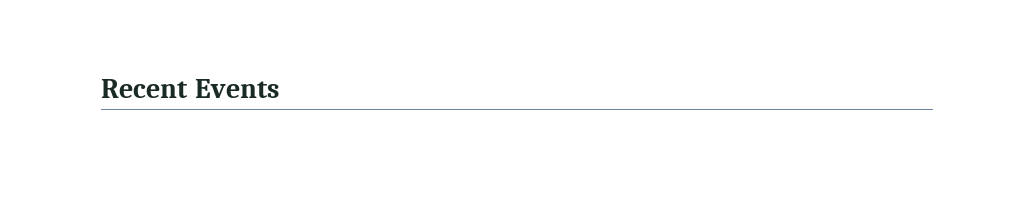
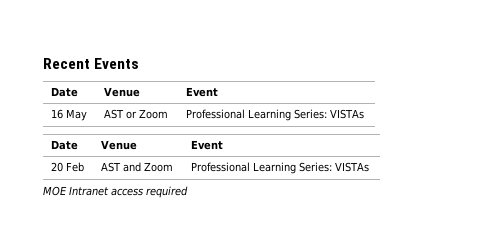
(279, 88) none -> [50,87,78,97] [103,87,140,97] [185,87,218,97] [50,109,87,121] [103,109,168,119] [185,109,364,121] [50,140,78,150] [100,140,137,150] [190,140,223,150] [50,162,84,172] [100,162,173,172] [190,162,369,174] [43,186,188,198] // Date | Venue | Event // 16 May | AST or Zoom | Professional Learning Series: VISTAs // Date | Venue | Event // 20 Feb | AST and Zoom | Professional Learning Series: VISTAs // MOE Intranet access required

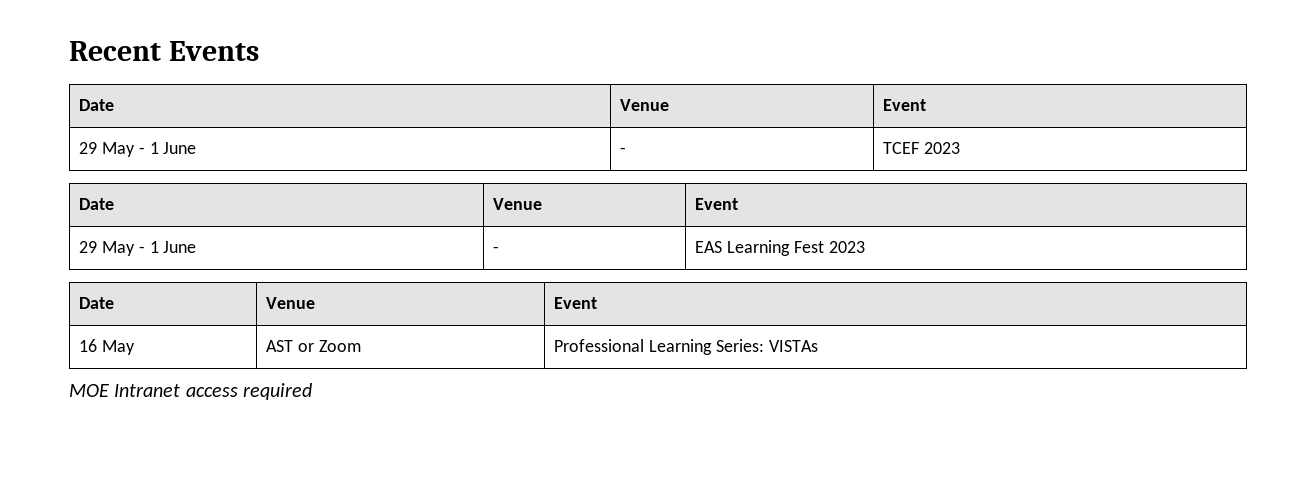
(218, 92) none -> [79,142,197,157] [620,147,627,154] [883,142,960,154] [79,198,115,210] [493,198,543,210] [695,198,739,210] [79,241,197,256] [493,246,500,253] [695,240,865,256] [79,297,115,309] [266,297,316,309] [554,297,598,309] // 29 May - 1 June | - | TCEF 2023 // Date | Venue | Event // 29 May - 1 June | - | EAS Learning Fest 2023 // Date | Venue | Event
[50,140,78,150] [100,140,137,150] [190,140,223,150] [50,162,84,172] [100,162,173,172] [190,162,369,174] // Date | Venue | Event // 20 Feb | AST and Zoom | Professional Learning Series: VISTAs -> (818, 346) none

